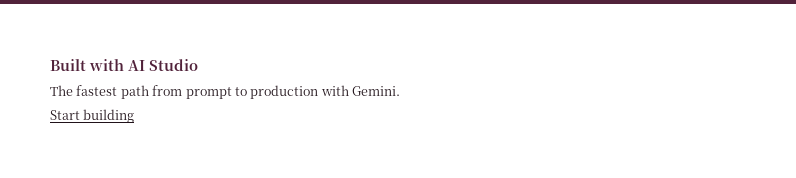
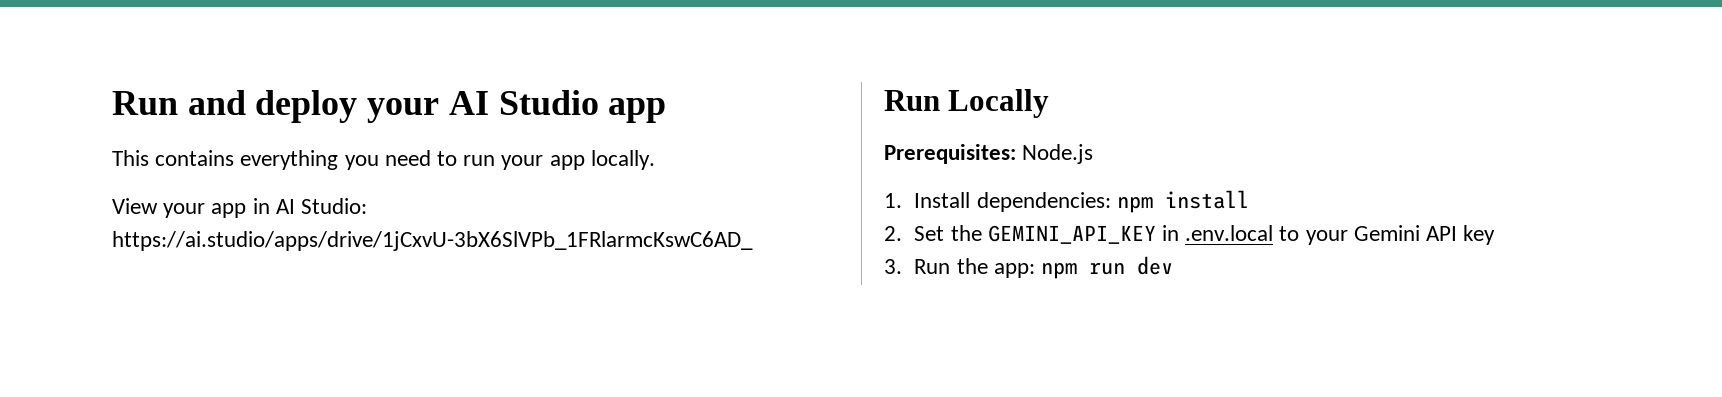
[50,59,198,71] [50,85,400,99] [50,109,135,123] Built with AI Studio // The fastest path from prompt to production with Gemini. // Start building -> [112,90,667,123] [112,150,655,170] [112,198,368,218] [112,231,753,251] [884,89,1050,118] [884,144,1094,164] [884,190,1249,213] [884,225,1496,245] [884,256,1173,279] Run and deploy your AI Studio app // This contains everything you need to run your app locally. // View your app in AI Studio: https://ai.studio/apps/drive/1jCxvU-3bX6SlVPb_1FRlarmcKswC6AD_ // Run Locally // Prerequisites: Node.js // 1. Install dependencies: npm install // 2. Set the GEMINI_API_KEY in .env.local to your Gemini API key // 3. Run the app: npm run dev

